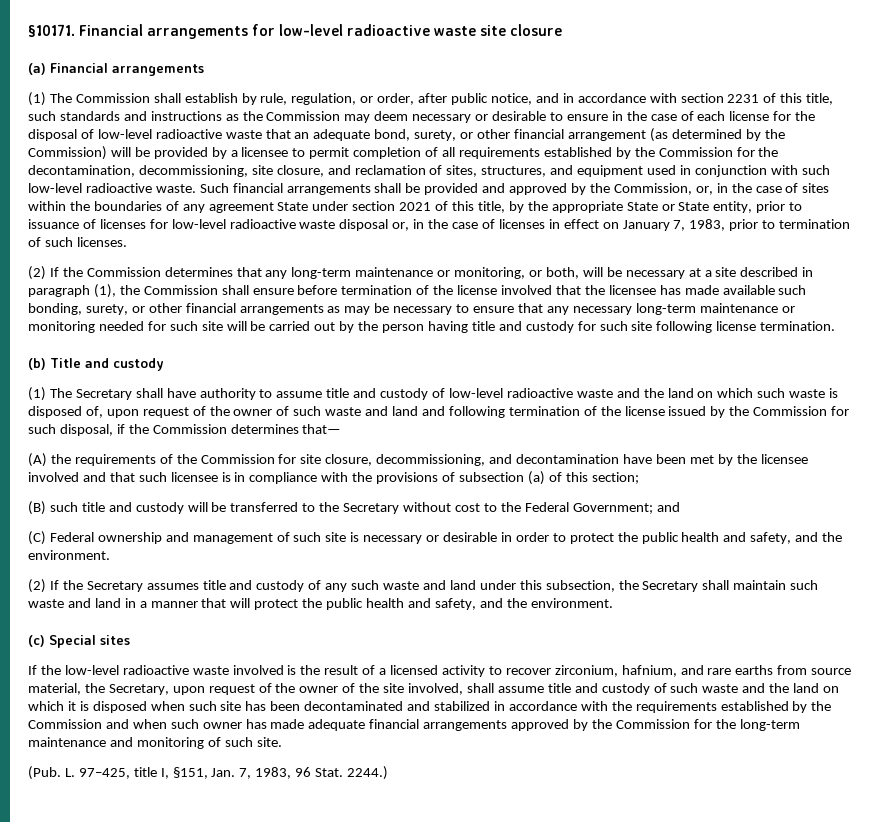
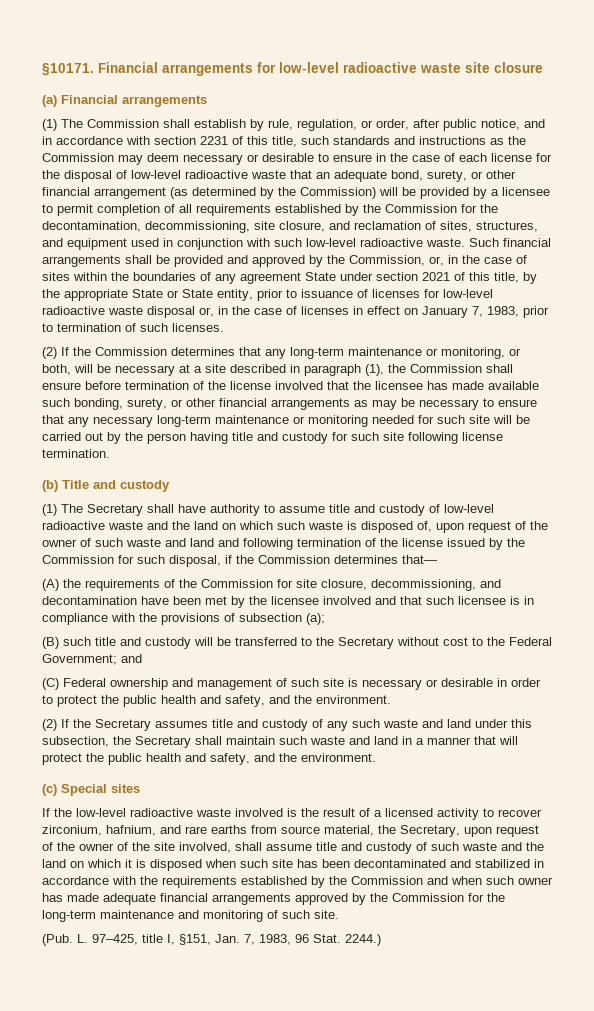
[527,471,639,485] (a) of this section; -> [306,613,325,625] (a);

